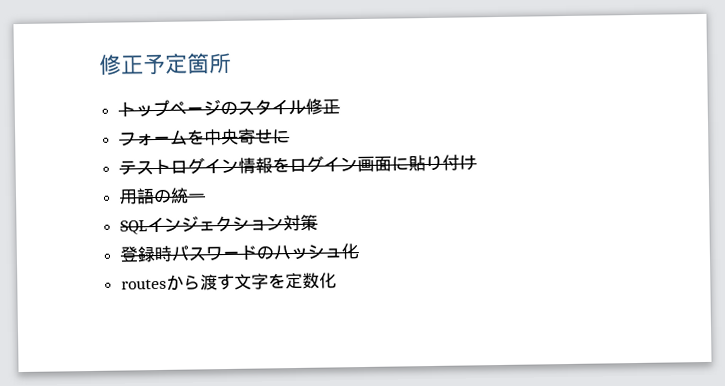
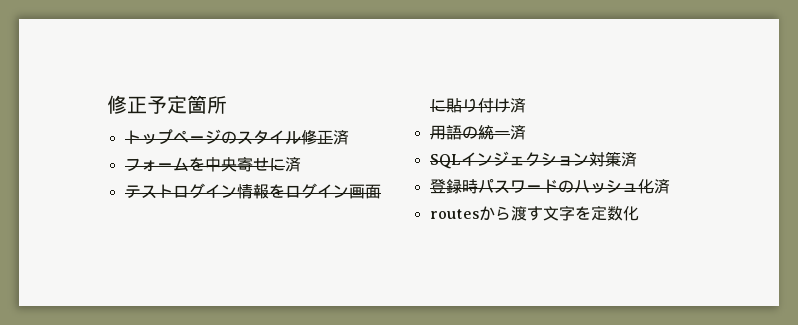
(340, 106) none -> [332,130,349,145] 済
(290, 137) none -> [284,157,301,172] 済
(477, 162) none -> [509,98,526,113] 済
(206, 197) none -> [509,125,526,140] 済
(318, 222) none -> [620,152,637,167] 済
(359, 251) none -> [653,179,670,194] 済

